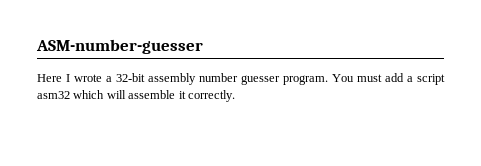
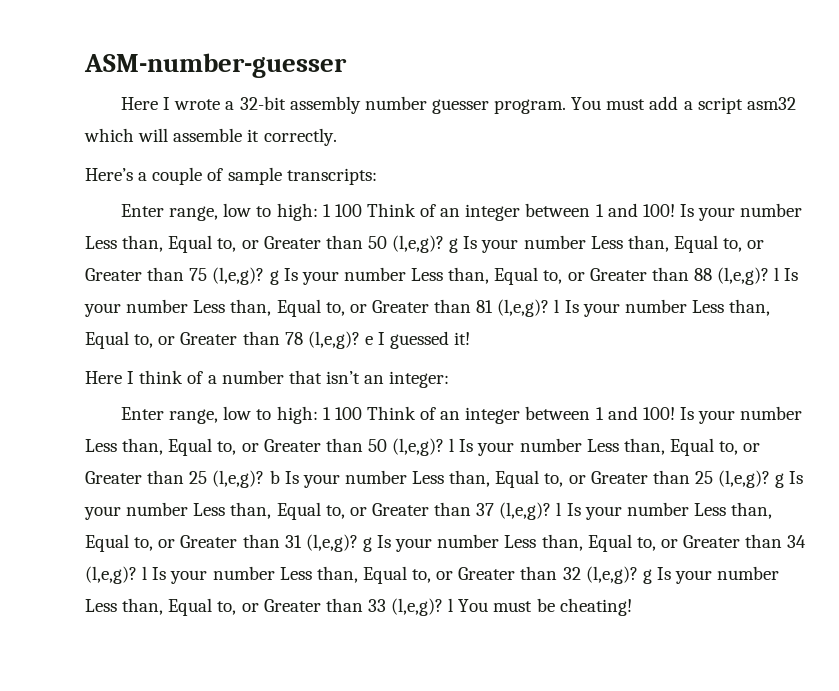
(235, 96) none -> [85,167,377,185] [121,203,803,221] [85,235,765,253] [85,267,799,285] [84,299,771,317] [85,331,471,349] [85,370,450,388] [121,406,803,424] [85,438,761,456] [85,470,804,488] [84,502,773,520] [85,534,807,552] [85,566,780,584] [85,598,632,616] // Here’s a couple of sample transcripts: // Enter range, low to high: 1 100 Think of an integer between 1 and 100! Is your number Less than, Equal to, or Greater than 50 (l,e,g)? g Is your number Less than, Equal to, or Greater than 75 (l,e,g)? g Is your number Less than, Equal to, or Greater than 88 (l,e,g)? l Is your number Less than, Equal to, or Greater than 81 (l,e,g)? l Is your number Less than, Equal to, or Greater than 78 (l,e,g)? e I guessed it! // Here I think of a number that isn’t an integer: // Enter range, low to high: 1 100 Think of an integer between 1 and 100! Is your number Less than, Equal to, or Greater than 50 (l,e,g)? l Is your number Less than, Equal to, or Greater than 25 (l,e,g)? b Is your number Less than, Equal to, or Greater than 25 (l,e,g)? g Is your number Less than, Equal to, or Greater than 37 (l,e,g)? l Is your number Less than, Equal to, or Greater than 31 (l,e,g)? g Is your number Less than, Equal to, or Greater than 34 (l,e,g)? l Is your number Less than, Equal to, or Greater than 32 (l,e,g)? g Is your number Less than, Equal to, or Greater than 33 (l,e,g)? l You must be cheating!

